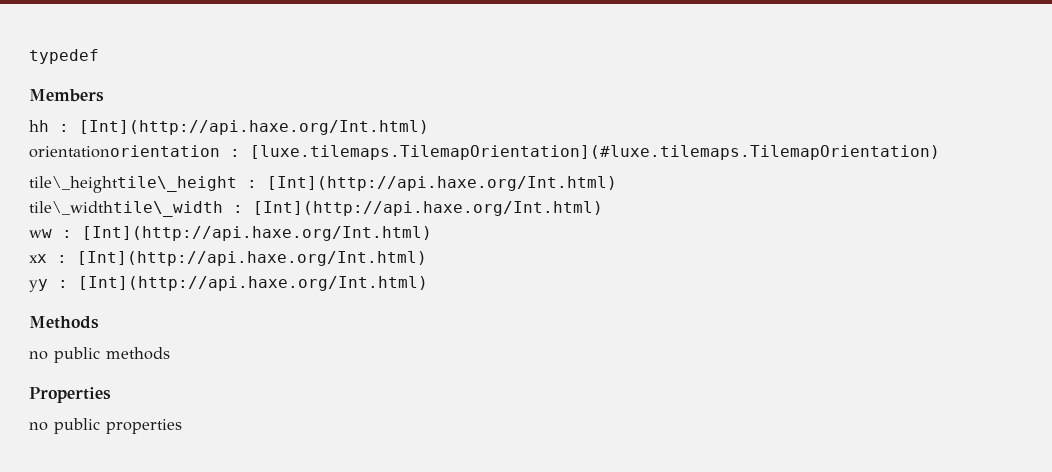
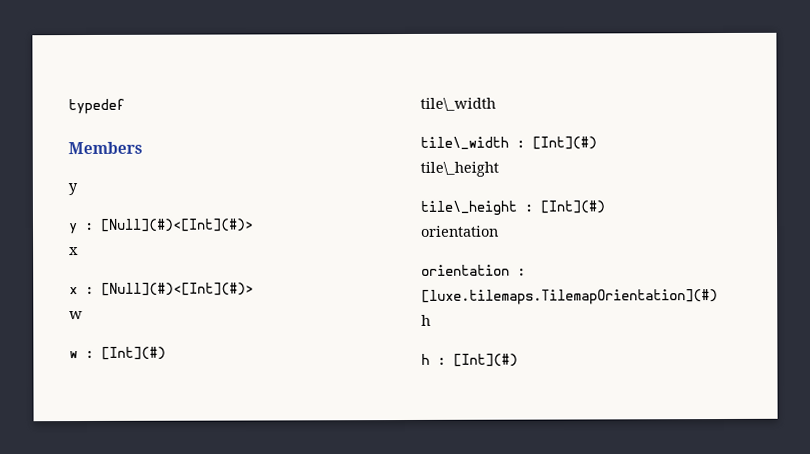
[29,120,429,135] [29,145,940,160] [29,176,617,193] [29,201,603,217] [29,226,432,241] [29,251,427,266] [29,276,428,292] [29,316,99,329] [29,347,170,363] [29,387,111,403] [29,418,182,434] hh : [Int](http://api.haxe.org/Int.html) // orientationorientation : [luxe.tilemaps.TilemapOrientation](#luxe.tilemaps.TilemapOrientation) // tile\_heighttile\_height : [Int](http://api.haxe.org/Int.html) // tile\_widthtile\_width : [Int](http://api.haxe.org/Int.html) // ww : [Int](http://api.haxe.org/Int.html) // xx : [Int](http://api.haxe.org/Int.html) // yy : [Int](http://api.haxe.org/Int.html) // Methods // no public methods // Properties // no public properties -> [68,183,78,196] [68,218,254,235] [69,247,79,256] [69,282,254,296] [69,311,83,320] [69,346,166,360] [420,97,496,111] [420,136,597,150] [420,161,499,177] [420,200,605,216] [420,225,499,237] [421,264,526,276] [421,289,718,305] [421,314,431,326] [421,353,518,367] y // y : [Null](#)<[Int](#)> // x // x : [Null](#)<[Int](#)> // w // w : [Int](#) // tile\_width // tile\_width : [Int](#) // tile\_height // tile\_height : [Int](#) // orientation // orientation : [luxe.tilemaps.TilemapOrientation](#) // h // h : [Int](#)

